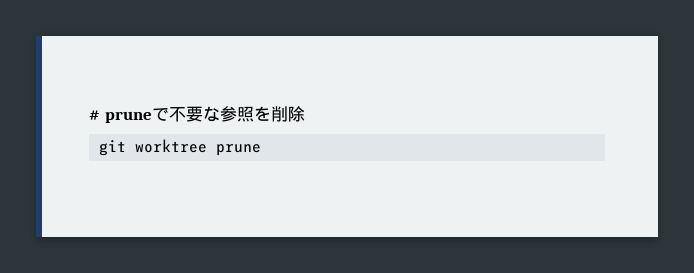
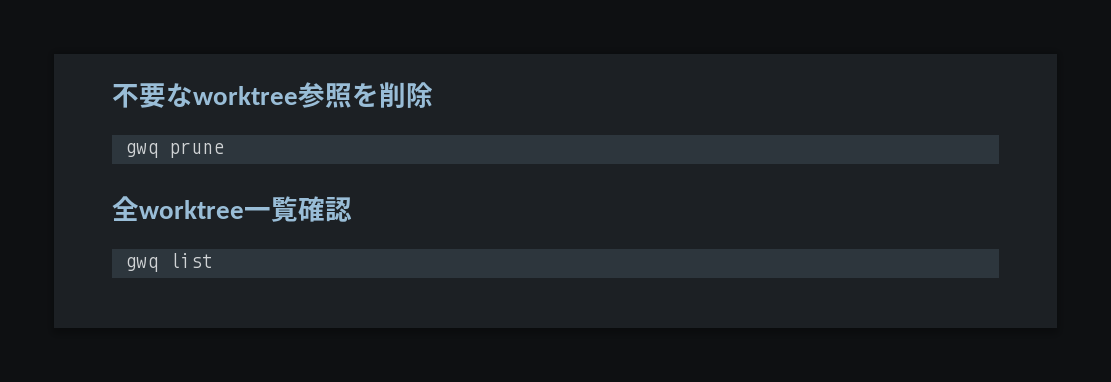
[89,106,220,123] # pruneで不要な -> [112,83,298,108] 不要なworktree
[98,139,261,156] git worktree prune -> [124,142,224,158] [112,196,352,222] [124,253,213,272] gwq prune // 全worktree一覧確認 // gwq list

